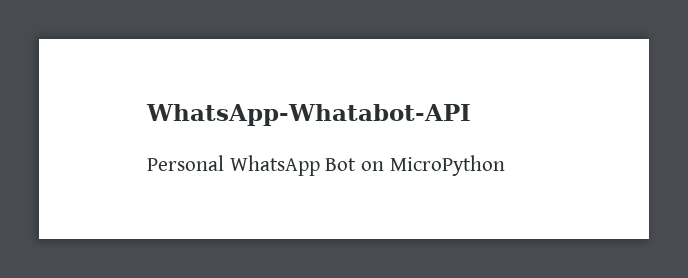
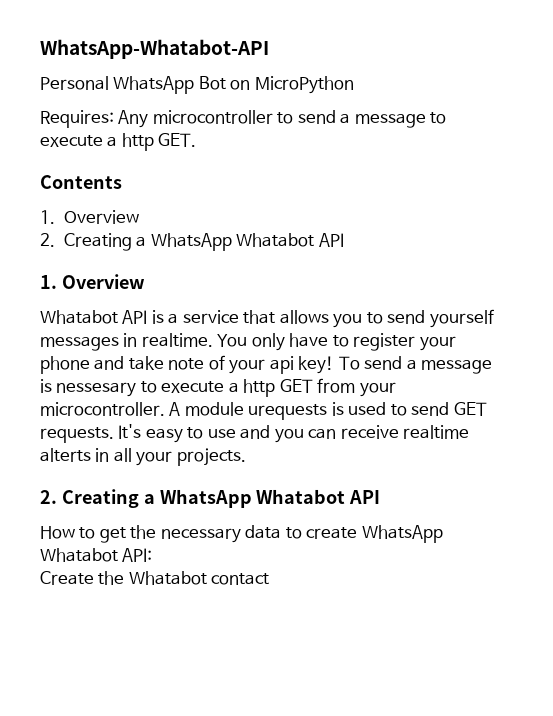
(505, 165) none -> [40,110,447,128] [40,133,197,151] [40,175,122,189] [40,210,139,224] [40,233,344,251] [40,274,145,289] [40,309,494,328] [40,333,456,351] [40,355,492,374] [40,378,396,397] [40,402,487,420] [40,424,470,443] [40,448,246,466] [40,489,381,508] [40,525,443,543] [40,548,153,562] [40,571,270,585] // Requires: Any microcontroller to send a message to execute a http GET. // Contents // 1. Overview // 2. Creating a WhatsApp Whatabot API // 1. Overview // Whatabot API is a service that allows you to send yourself messages in realtime. You only have to register your phone and take note of your api key! To send a message is nessesary to execute a http GET from your microcontroller. A module urequests is used to send GET requests. It's easy to use and you can receive realtime alterts in all your projects. // 2. Creating a WhatsApp Whatabot API // How to get the necessary data to create WhatsApp Whatabot API: // Create the Whatabot contact

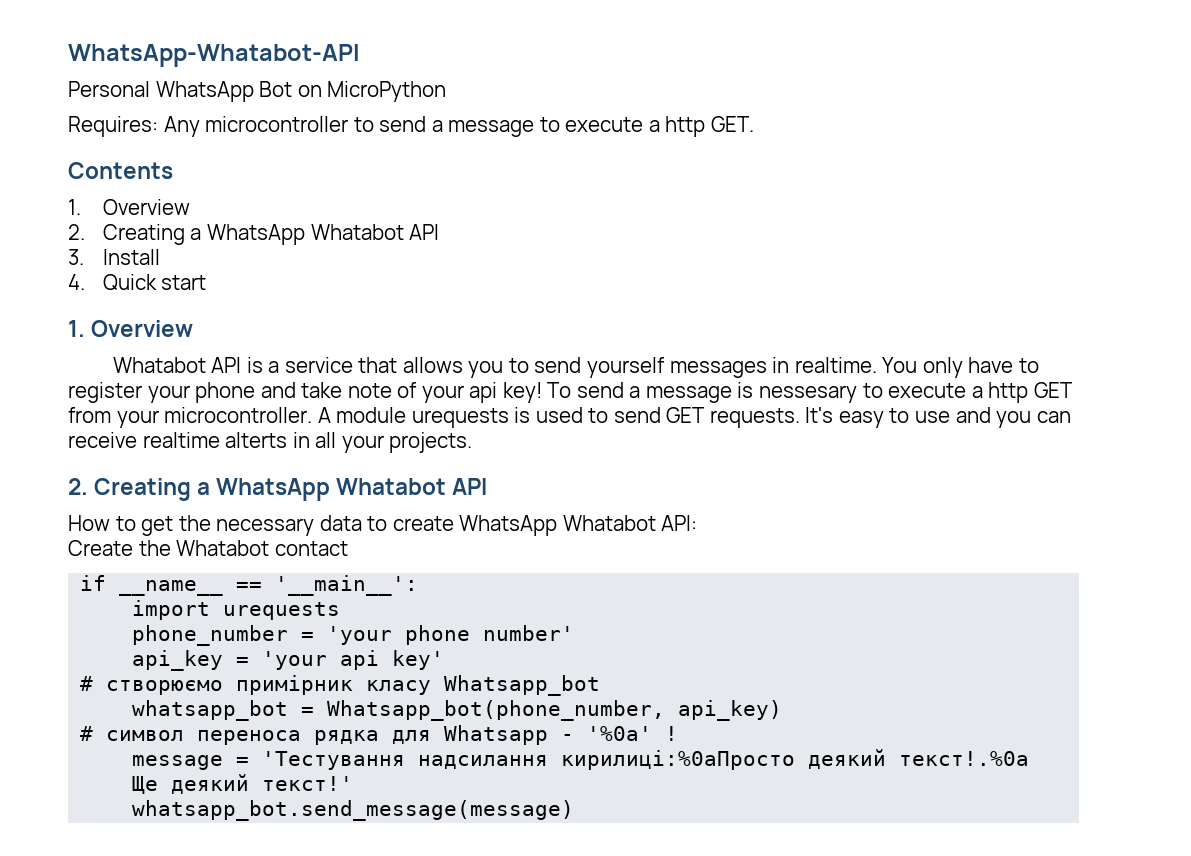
(344, 240) none -> [68,249,160,265] [68,274,207,290] // 3. Install // 4. Quick start
(270, 579) none -> [80,575,419,596] [132,600,341,620] [132,625,575,646] [132,650,445,671] [80,675,601,696] [132,700,783,721] [80,725,679,745] [132,749,1030,770] [132,774,354,794] [132,800,575,821] // if __name__ == '__main__': // import urequests // phone_number = 'your phone number' // api_key = 'your api key' // # створюємо примірник класу Whatsapp_bot // whatsapp_bot = Whatsapp_bot(phone_number, api_key) // # символ переноса рядка для Whatsapp - '%0a' ! // message = 'Тестування надсилання кирилиці:%0aПросто деякий текст!.%0a Ще деякий текст!' // whatsapp_bot.send_message(message)

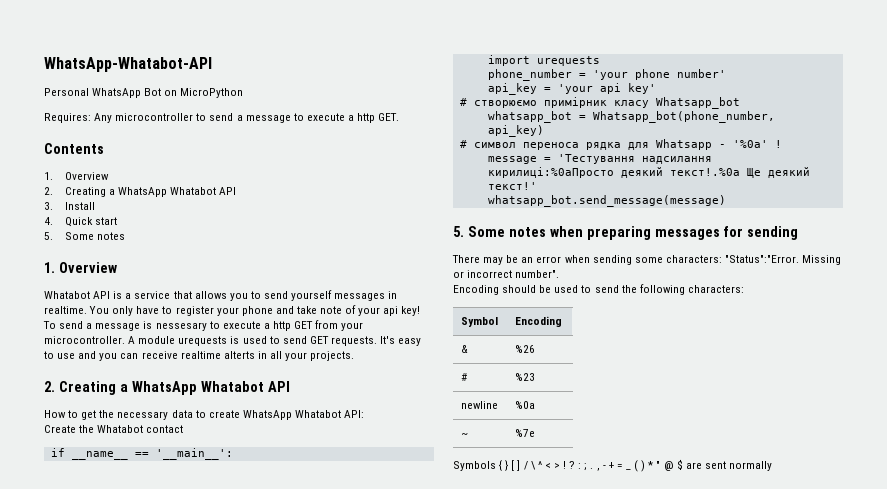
(207, 282) none -> [44,232,125,240] // 5. Some notes
(575, 810) none -> [453,226,799,240] [452,255,842,265] [453,270,560,278] [453,284,744,295] [461,317,499,327] [515,316,563,327] [461,345,469,353] [515,345,536,353] [461,373,468,381] [515,373,536,381] [461,401,499,409] [515,401,536,409] [461,433,469,437] [515,429,536,437] [453,460,623,471] [625,459,772,472] // 5. Some notes when preparing messages for sending // There may be an error when sending some characters: "Status":"Error. Missing or incorrect number". // Encoding should be used to send the following characters: // Symbol | Encoding // & | %26 // # | %23 // newline | %0a // ~ | %7e // Symbols { } [ ] / \ ^ < > ! ? : ; . , - + = _ ( ) * " @ $ are sent normally

